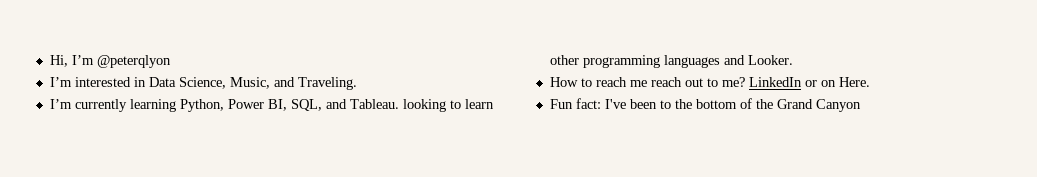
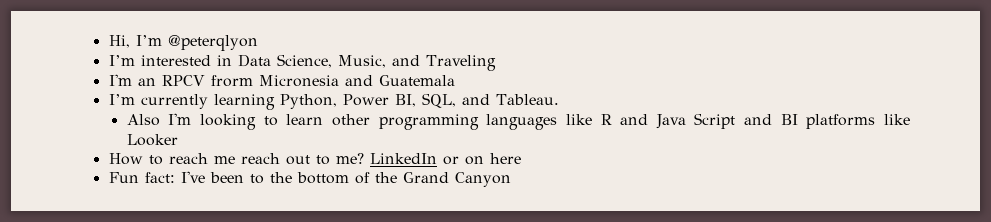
[297,77,357,90] Traveling. -> [425,55,496,71] [108,74,455,87] Traveling // I'm an RPCV frorm Micronesia and Guatemala
(399, 104) none -> [126,113,192,126] // Also I'm
[723,55,793,65] and Looker. -> [565,113,911,129] [126,134,178,146] like R and Java Script and BI platforms like Looker
[838,77,870,87] Here. -> [489,153,521,164] here

